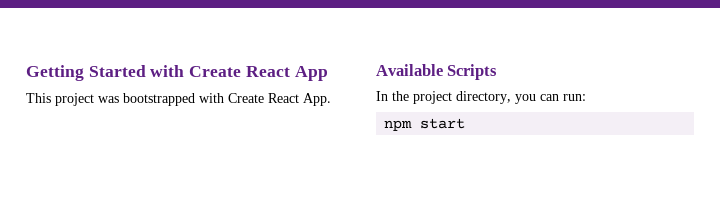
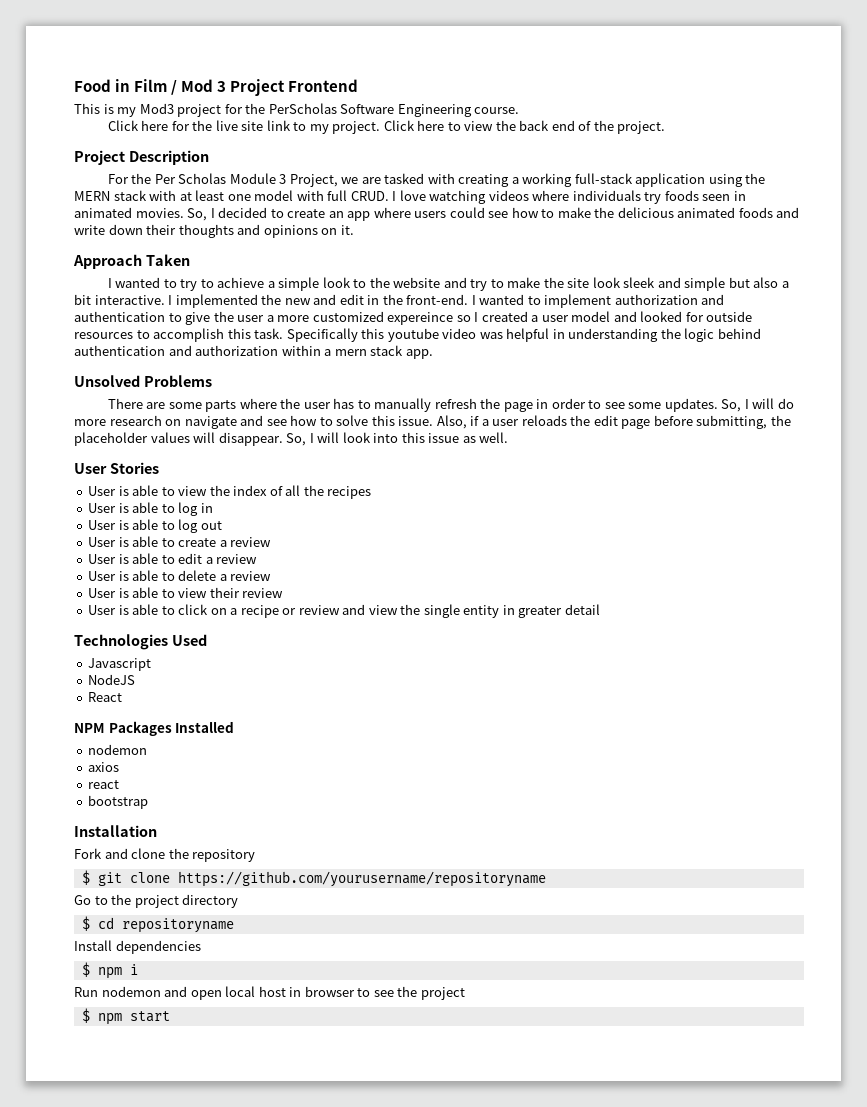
[26,65,328,81] [26,93,331,106] [376,64,498,80] [376,91,586,104] Getting Started with Create React App // This project was bootstrapped with Create React App. // Available Scripts // In the project directory, you can run: // -> [74,79,359,96] [74,103,520,117] [107,120,666,134] [74,150,209,165] [107,173,766,187] [74,190,746,204] [74,207,800,221] [74,224,354,238] [73,254,190,269] [107,277,789,291] [74,294,725,308] [74,311,753,325] [74,328,761,342] [74,345,433,359] [74,375,212,387] [107,398,794,412] [74,415,791,429] [74,432,509,446] [74,462,159,474] [88,485,372,499] [88,502,213,516] [88,519,222,533] [88,536,272,547] [88,553,258,564] [88,570,272,581] [88,587,284,598] [88,604,600,618] [74,634,207,650] [88,658,152,671] [88,674,136,685] [88,692,123,702] [74,721,235,736] [88,744,148,755] [88,762,120,772] [88,780,120,789] [88,795,149,809] [74,825,157,837] [74,848,256,862] [81,870,546,887] [74,894,239,908] [81,916,234,933] [74,940,201,954] [81,962,138,979] [74,986,465,1000] [81,1008,90,1023] Food in Film / Mod 3 Project Frontend // This is my Mod3 project for the PerScholas Software Engineering course. // Click here for the live site link to my project. Click here to view the back end of the project. // Project Description // For the Per Scholas Module 3 Project, we are tasked with creating a working full-stack application using the MERN stack with at least one model with full CRUD. I love watching videos where individuals try foods seen in animated movies. So, I decided to create an app where users could see how to make the delicious animated foods and write down their thoughts and opinions on it. // Approach Taken // I wanted to try to achieve a simple look to the website and try to make the site look sleek and simple but also a bit interactive. I implemented the new and edit in the front-end. I wanted to implement authorization and authentication to give the user a more customized expereince so I created a user model and looked for outside resources to accomplish this task. Specifically this youtube video was helpful in understanding the logic behind authentication and authorization within a mern stack app. // Unsolved Problems // There are some parts where the user has to manually refresh the page in order to see some updates. So, I will do more research on navigate and see how to solve this issue. Also, if a user reloads the edit page before submitting, the placeholder values will disappear. So, I will look into this issue as well. // User Stories // User is able to view the index of all the recipes // User is able to log in // User is able to log out // User is able to create a review // User is able to edit a review // User is able to delete a review // User is able to view their review // User is able to click on a recipe or review and view the single entity in greater detail // Technologies Used // Javascript // NodeJS // React // NPM Packages Installed // nodemon // axios // react // bootstrap // Installation // Fork and clone the repository // $ git clone https://github.com/yourusername/repositoryname // Go to the project directory // $ cd repositoryname // Install dependencies // $ npm i // Run nodemon and open local host in browser to see the project // $

